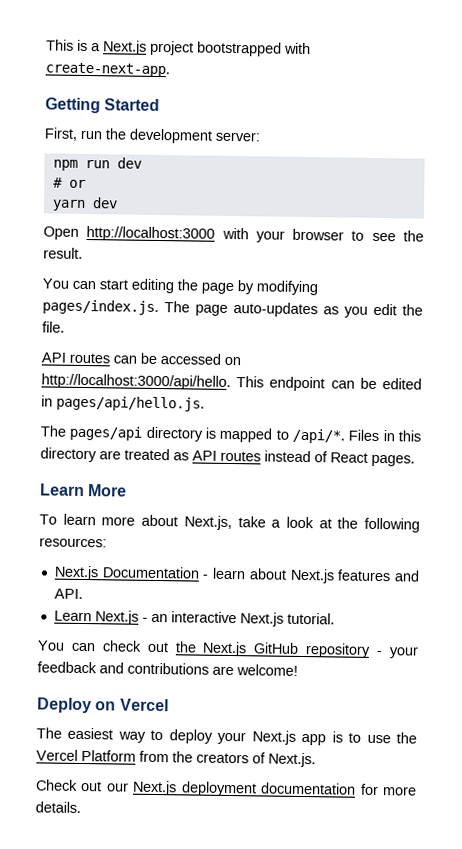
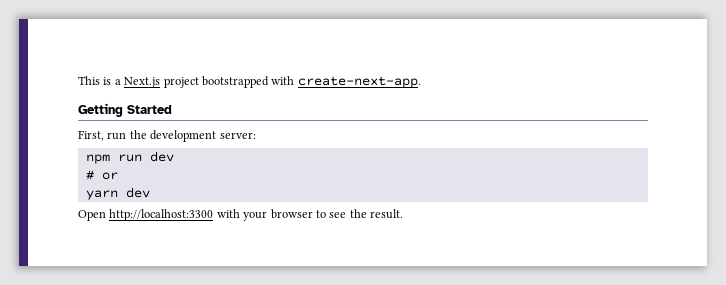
[86,226,216,242] http://localhost:3000 -> [109,209,214,221] http://localhost:3300
[42,278,318,296] [42,299,423,318] [42,321,65,333] [41,352,241,366] [41,373,422,392] [41,395,205,412] [40,425,421,444] [40,447,415,467] [40,483,128,497] [39,513,420,533] [39,537,107,548] [53,565,420,584] [53,588,83,599] [53,610,335,627] [37,640,419,659] [37,661,298,676] [37,697,169,714] [36,727,417,746] [36,749,316,768] [36,779,417,797] [35,801,81,813] // You can start editing the page by modifying pages/index.js. The page auto-updates as you edit the file. // API routes can be accessed on http://localhost:3000/api/hello. This endpoint can be edited in pages/api/hello.js. // The pages/api directory is mapped to /api/*. Files in this directory are treated as API routes instead of React pages. // Learn More // To learn more about Next.js, take a look at the following resources: // Next.js Documentation - learn about Next.js features and API. // Learn Next.js - an interactive Next.js tutorial. // You can check out the Next.js GitHub repository - your feedback and contributions are welcome! // Deploy on Vercel // The easiest way to deploy your Next.js app is to use the Vercel Platform from the creators of Next.js. // Check out our Next.js deployment documentation for more details. -> (403, 214) none

